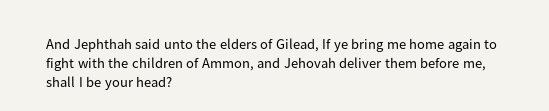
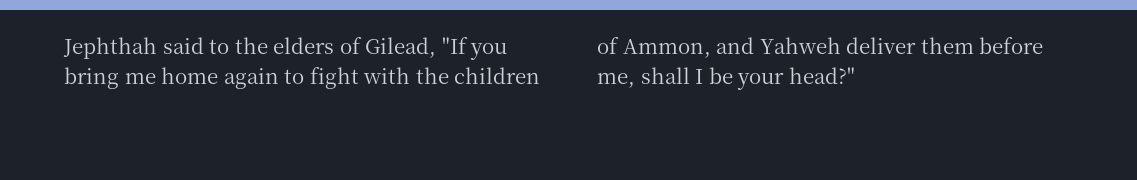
[46,38,70,49] And -> (63, 48) none
[163,40,193,49] unto -> [209,39,230,54] to
[322,39,348,52] If ye -> [441,37,508,60] "If you
[283,57,336,68] Jehovah -> [759,37,841,54] Yahweh
[136,76,173,87] head? -> [788,67,855,84] head?"

